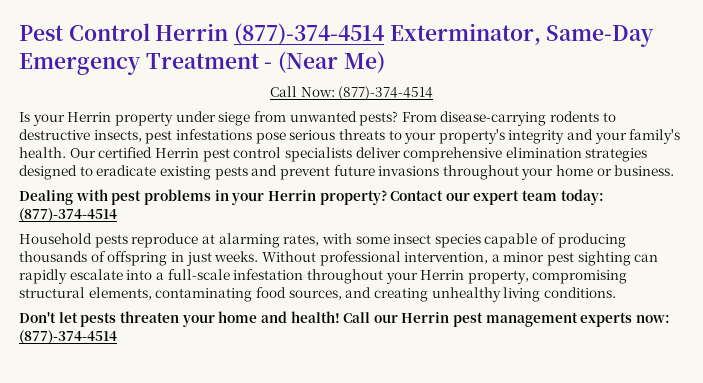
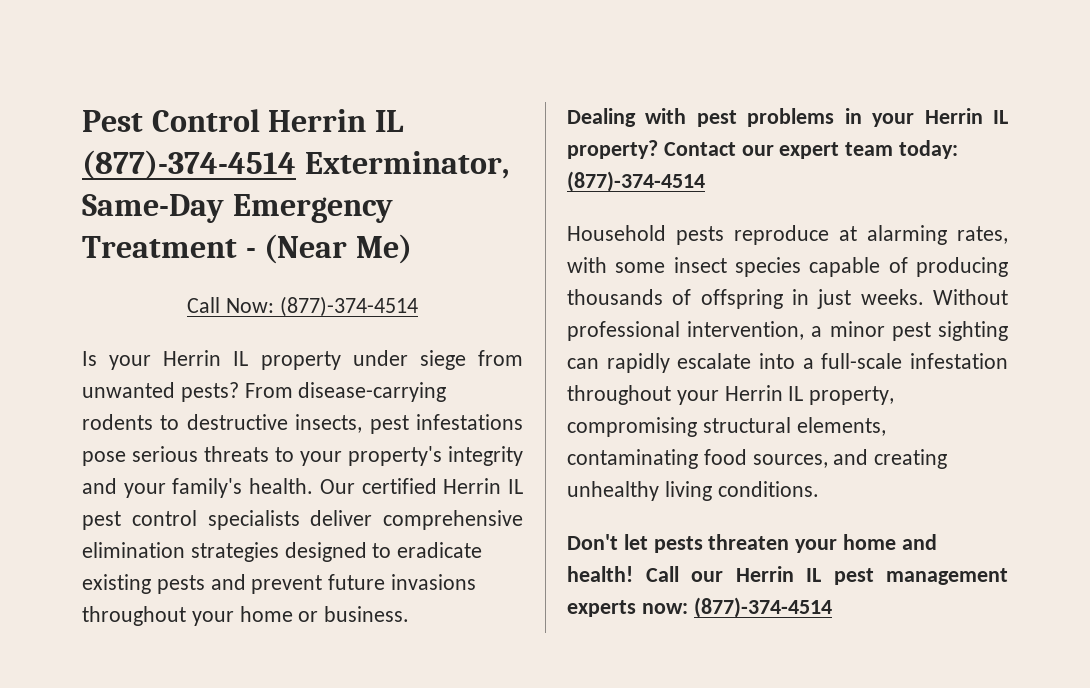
(229, 32) none -> [374,110,404,132] IL
(112, 117) none -> [233,351,249,366] IL
(199, 153) none -> [508,479,523,494] IL
(316, 195) none -> [993,110,1008,124] IL
(465, 275) none -> [788,386,804,401] IL
(450, 317) none -> [806,568,821,582] IL

